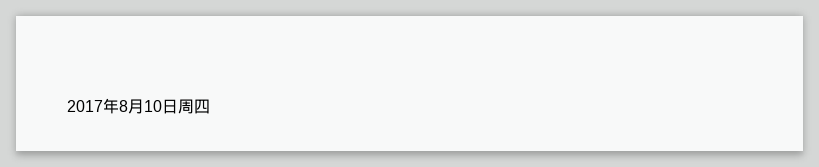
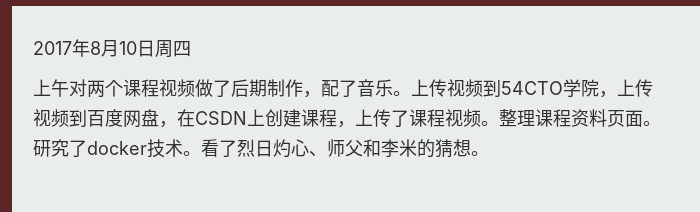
(210, 106) none -> [33,79,653,98] [33,109,661,128] [33,139,489,158] // 上午对两个课程视频做了后期制作，配了音乐。上传视频到54CTO学院，上传视频到百度网盘，在CSDN上创建课程，上传了课程视频。整理课程资料页面。研究了docker技术。看了烈日灼心、师父和李米的猜想。

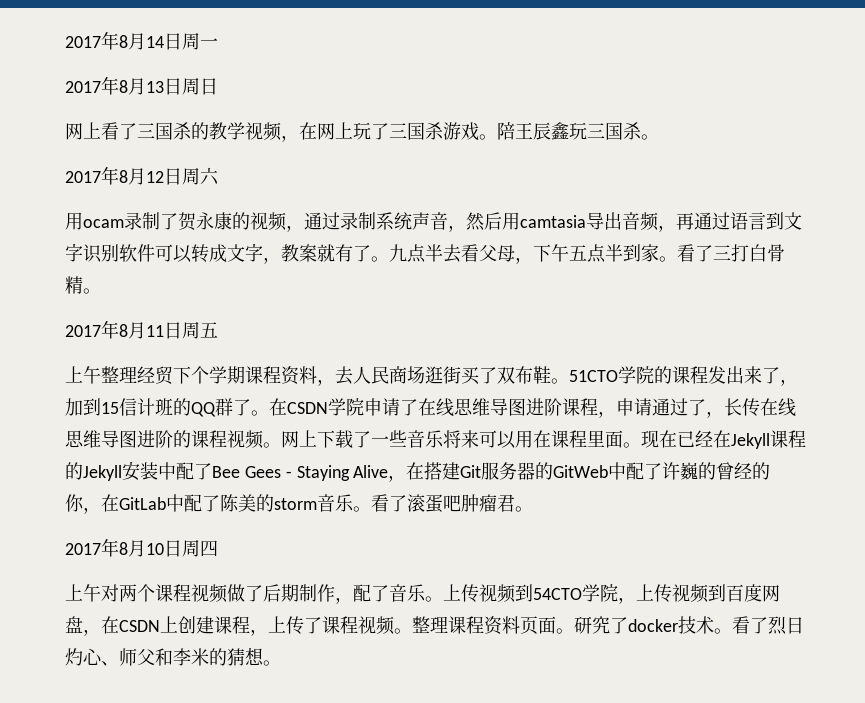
[33,39,119,57] 2017年8月 -> [65,31,218,50] [65,76,218,95] [65,122,659,142] [65,166,219,185] [65,212,802,232] [65,243,785,264] [65,276,101,294] [65,320,218,339] [65,366,798,386] [65,398,796,418] [65,430,806,449] [65,461,771,482] [65,494,533,514] [65,538,146,557] 2017年8月14日周一 // 2017年8月13日周日 // 网上看了三国杀的教学视频，在网上玩了三国杀游戏。陪王辰鑫玩三国杀。 // 2017年8月12日周六 // 用ocam录制了贺永康的视频，通过录制系统声音，然后用camtasia导出音频，再通过语言到文字识别软件可以转成文字，教案就有了。九点半去看父母，下午五点半到家。看了三打白骨精。 // 2017年8月11日周五 // 上午整理经贸下个学期课程资料，去人民商场逛街买了双布鞋。51CTO学院的课程发出来了，加到15信计班的QQ群了。在CSDN学院申请了在线思维导图进阶课程，申请通过了，长传在线思维导图进阶的课程视频。网上下载了一些音乐将来可以用在课程里面。现在已经在Jekyll课程的Jekyll安装中配了Bee Gees - Staying Alive，在搭建Git服务器的GitWeb中配了许巍的曾经的你，在GitLab中配了陈美的storm音乐。看了滚蛋吧肿瘤君。 // 2017年8月

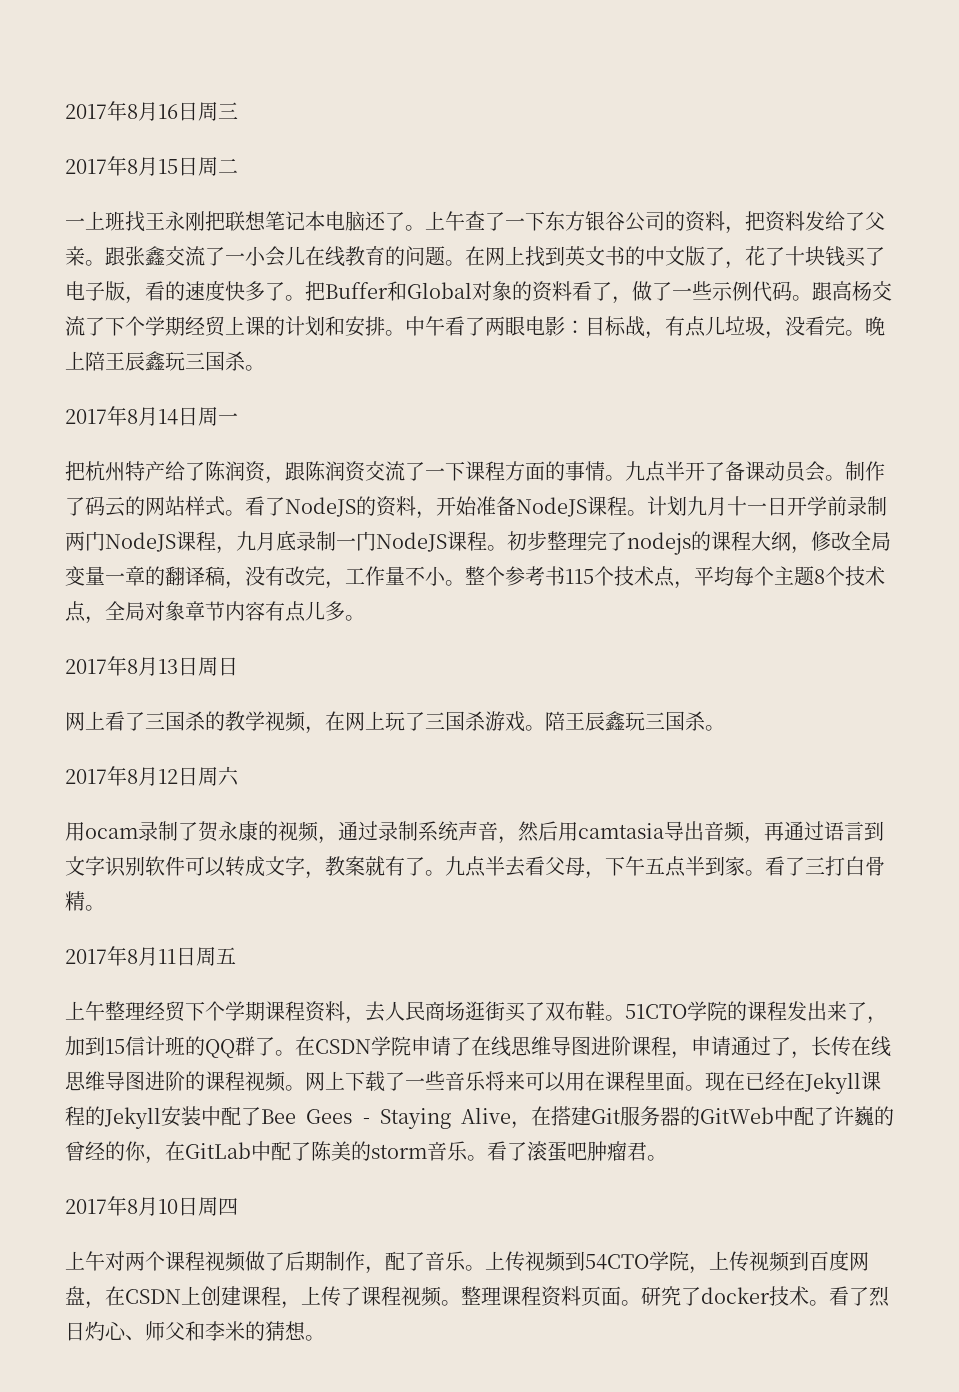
[65,31,218,50] 2017年8月14日周一 -> [65,101,238,121] [65,156,238,176] [65,211,885,234] [65,246,885,269] [65,280,892,304] [65,316,885,339] [65,351,265,371] [65,406,238,426] [65,461,885,484] [65,496,887,519] [65,531,891,555] [65,566,885,589] [65,601,365,624] 2017年8月16日周三 // 2017年8月15日周二 // 一上班找王永刚把联想笔记本电脑还了。上午查了一下东方银谷公司的资料，把资料发给了父亲。跟张鑫交流了一小会儿在线教育的问题。在网上找到英文书的中文版了，花了十块钱买了电子版，看的速度快多了。把Buffer和Global对象的资料看了，做了一些示例代码。跟高杨交流了下个学期经贸上课的计划和安排。中午看了两眼电影：目标战，有点儿垃圾，没看完。晚上陪王辰鑫玩三国杀。 // 2017年8月14日周一 // 把杭州特产给了陈润资，跟陈润资交流了一下课程方面的事情。九点半开了备课动员会。制作了码云的网站样式。看了NodeJS的资料，开始准备NodeJS课程。计划九月十一日开学前录制两门NodeJS课程，九月底录制一门NodeJS课程。初步整理完了nodejs的课程大纲，修改全局变量一章的翻译稿，没有改完，工作量不小。整个参考书115个技术点，平均每个主题8个技术点，全局对象章节内容有点儿多。

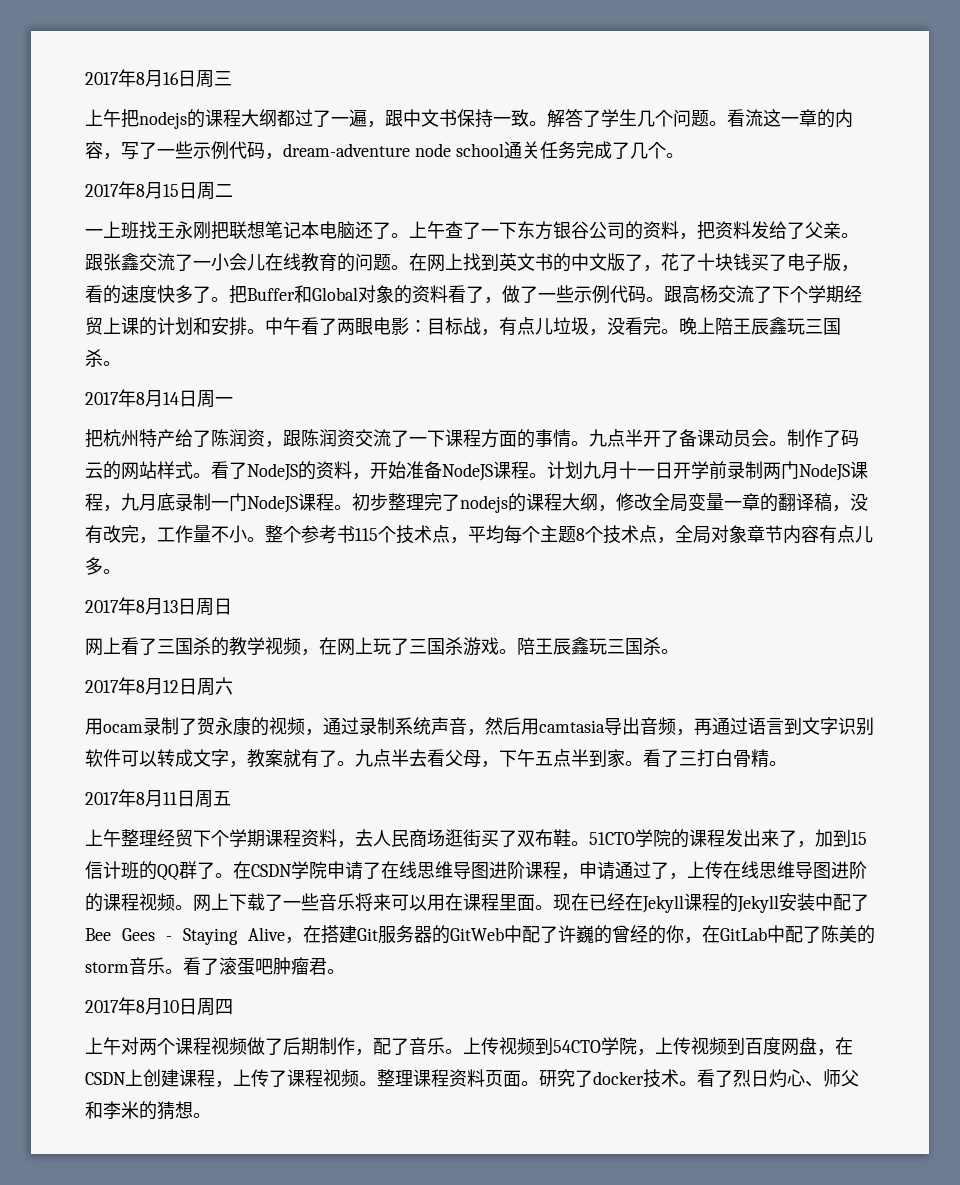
(238, 110) none -> [85,109,853,129] [85,141,684,160] // 上午把nodejs的课程大纲都过了一遍，跟中文书保持一致。解答了学生几个问题。看流这一章的内容，写了一些示例代码，dream-adventure node school通关任务完成了几个。
[811,1036,831,1056] 长 -> [687,861,705,878] 上

